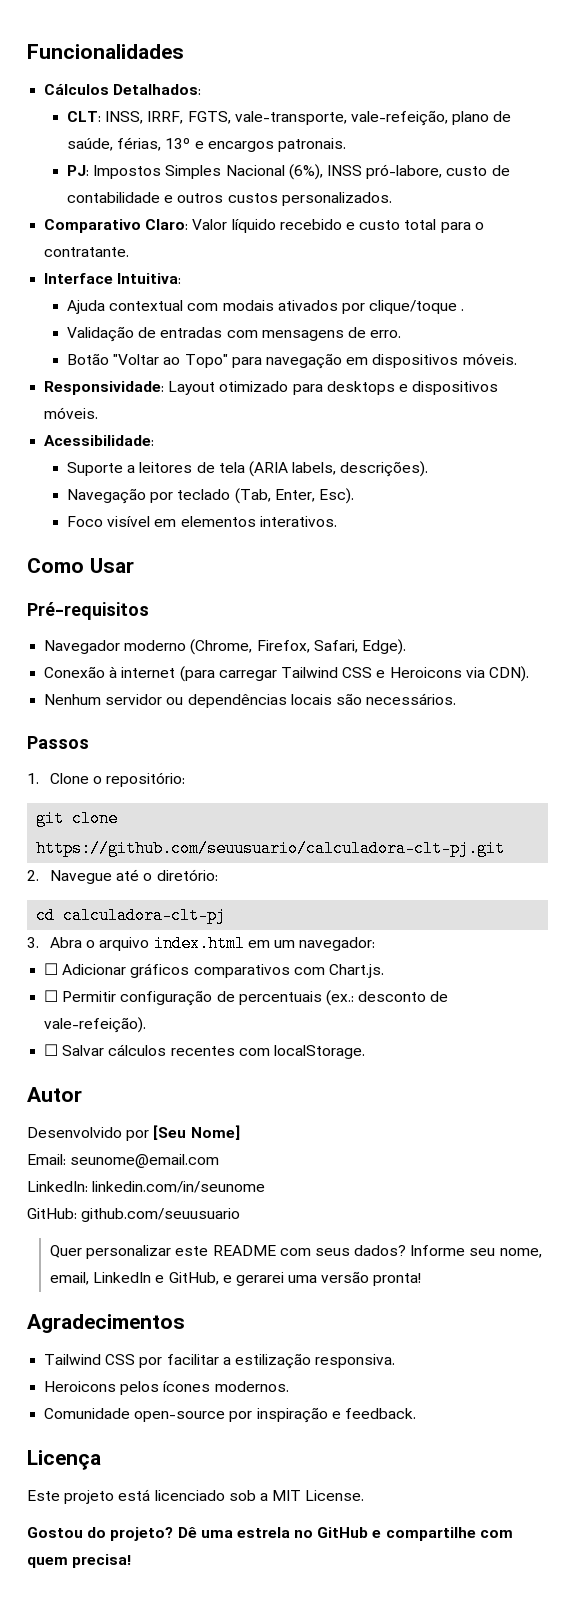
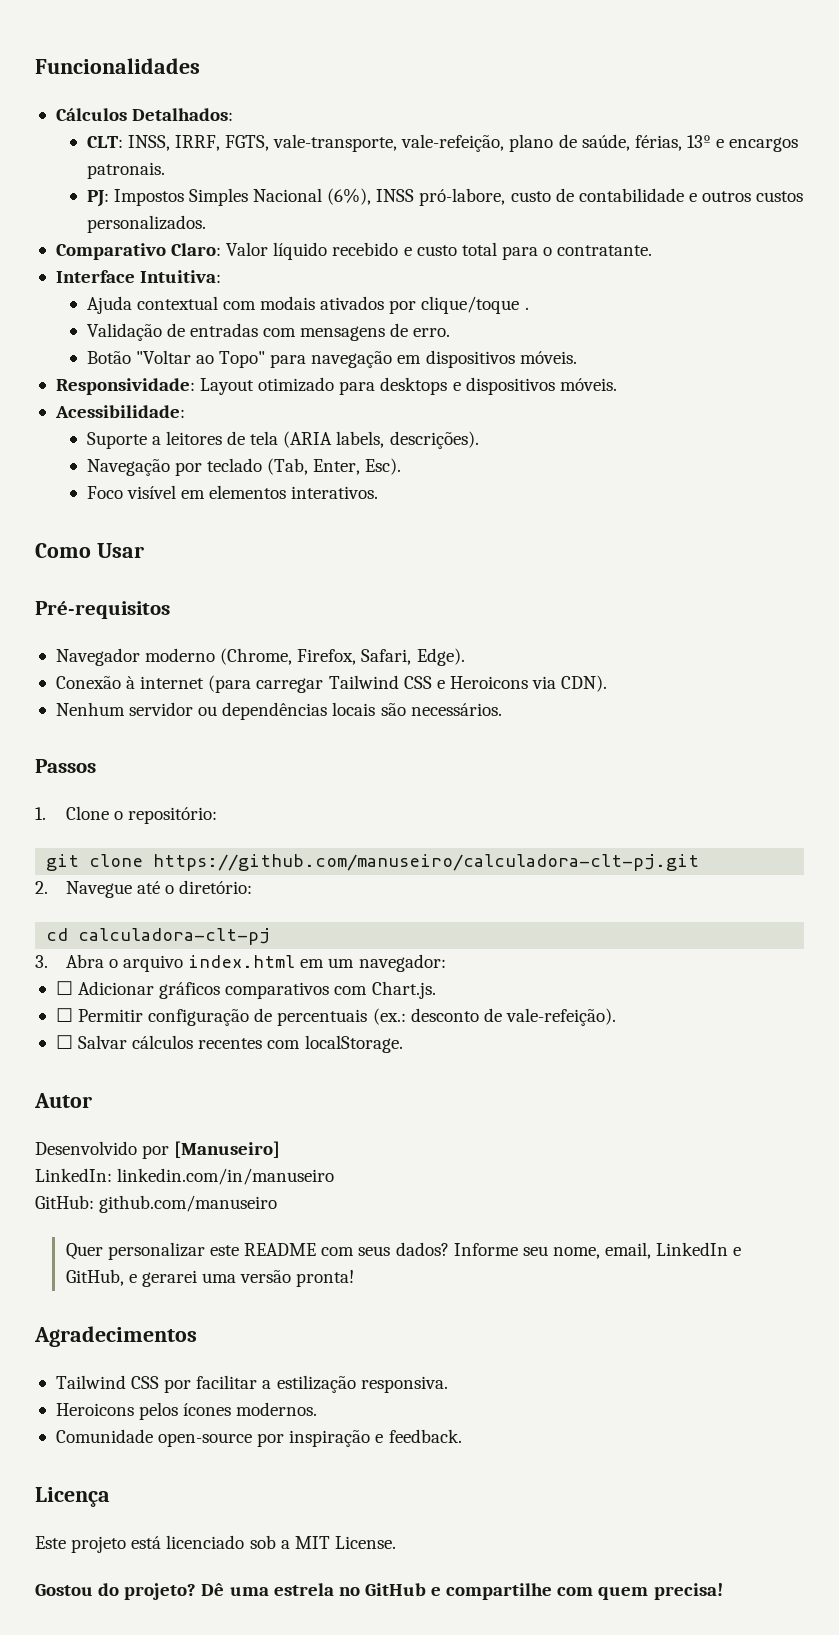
[36,840,506,857] https://github.com/seuusuario/calculadora-clt-pj.git -> [153,854,700,871] https://github.com/manuseiro/calculadora-clt-pj.git
[153,1125,240,1140] [27,1154,220,1168] [Seu Nome] // Email: seunome@email.com -> [174,1141,281,1158] [Manuseiro]
[92,1181,266,1193] linkedin.com/in/seunome -> [117,1168,335,1185] linkedin.com/in/manuseiro
[81,1208,241,1222] github.com/seuusuario -> [99,1195,278,1213] github.com/manuseiro

